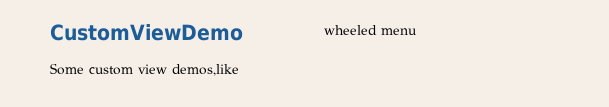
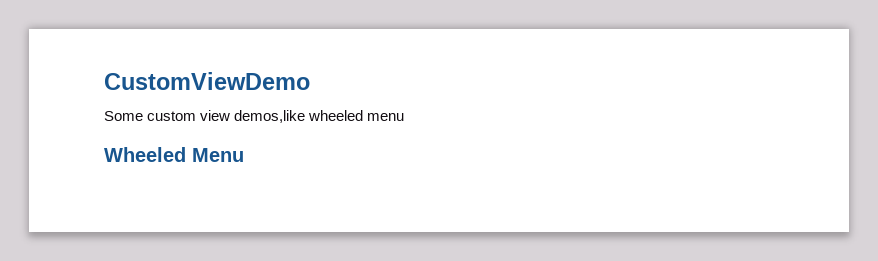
(417, 31) none -> [104,147,244,162] // Wheeled Menu

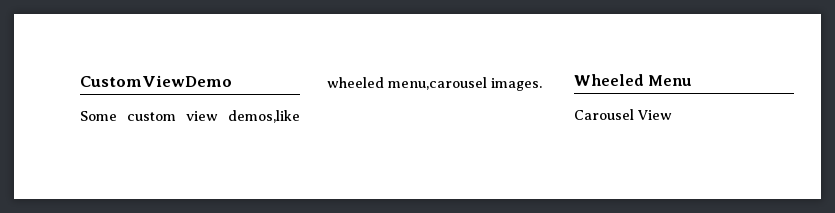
[367,113,405,121] menu -> [388,77,542,91] menu,carousel images.
(244, 155) none -> [574,109,672,120] // Carousel View

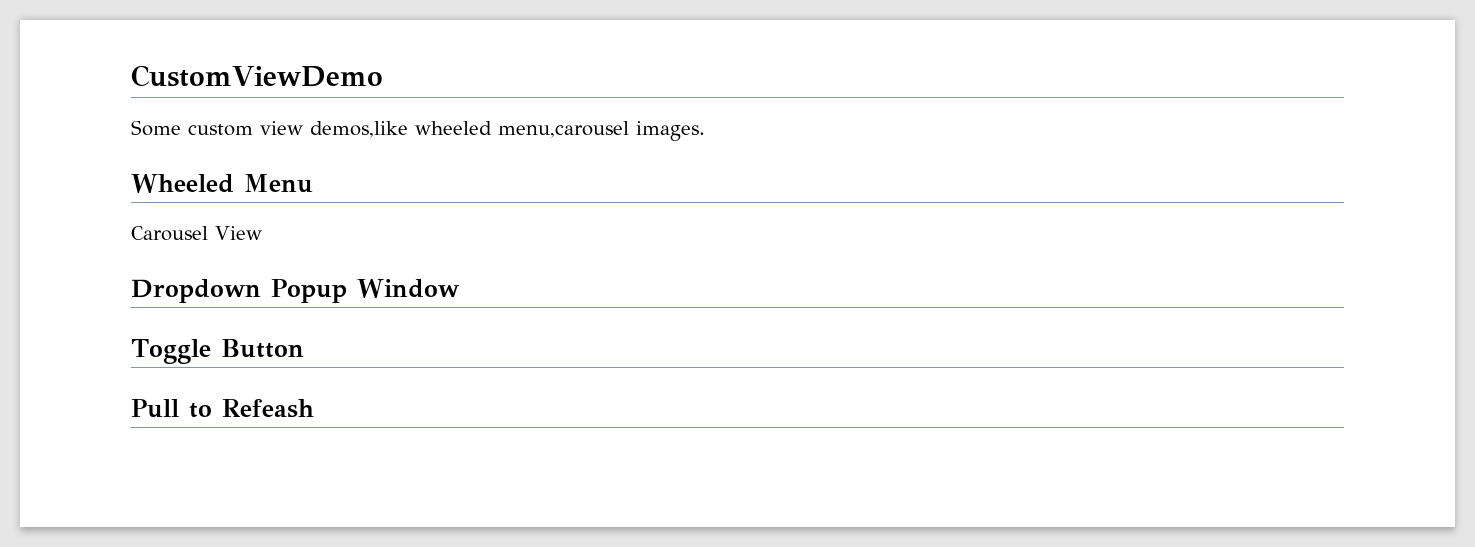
(672, 115) none -> [131,279,459,303] [131,339,304,364] [131,399,314,418] // Dropdown Popup Window // Toggle Button // Pull to Refeash

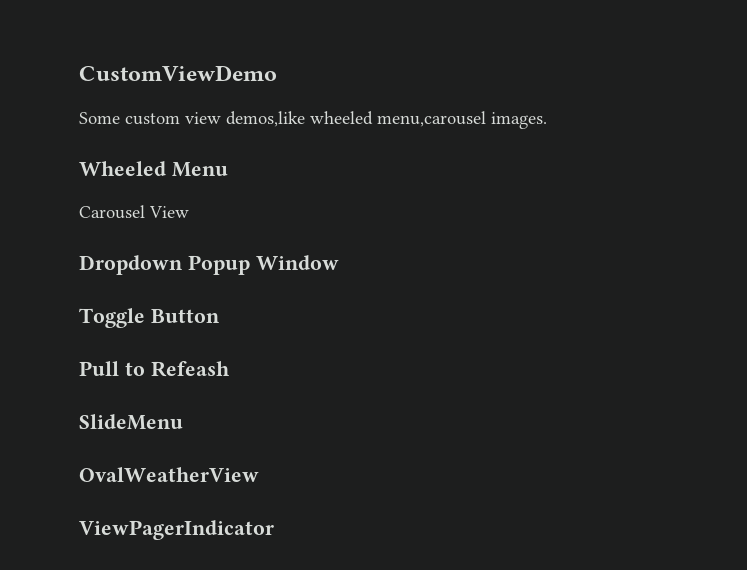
(314, 408) none -> [79,414,183,430] [79,467,259,482] [79,520,274,540] // SlideMenu // OvalWeatherView // ViewPagerIndicator

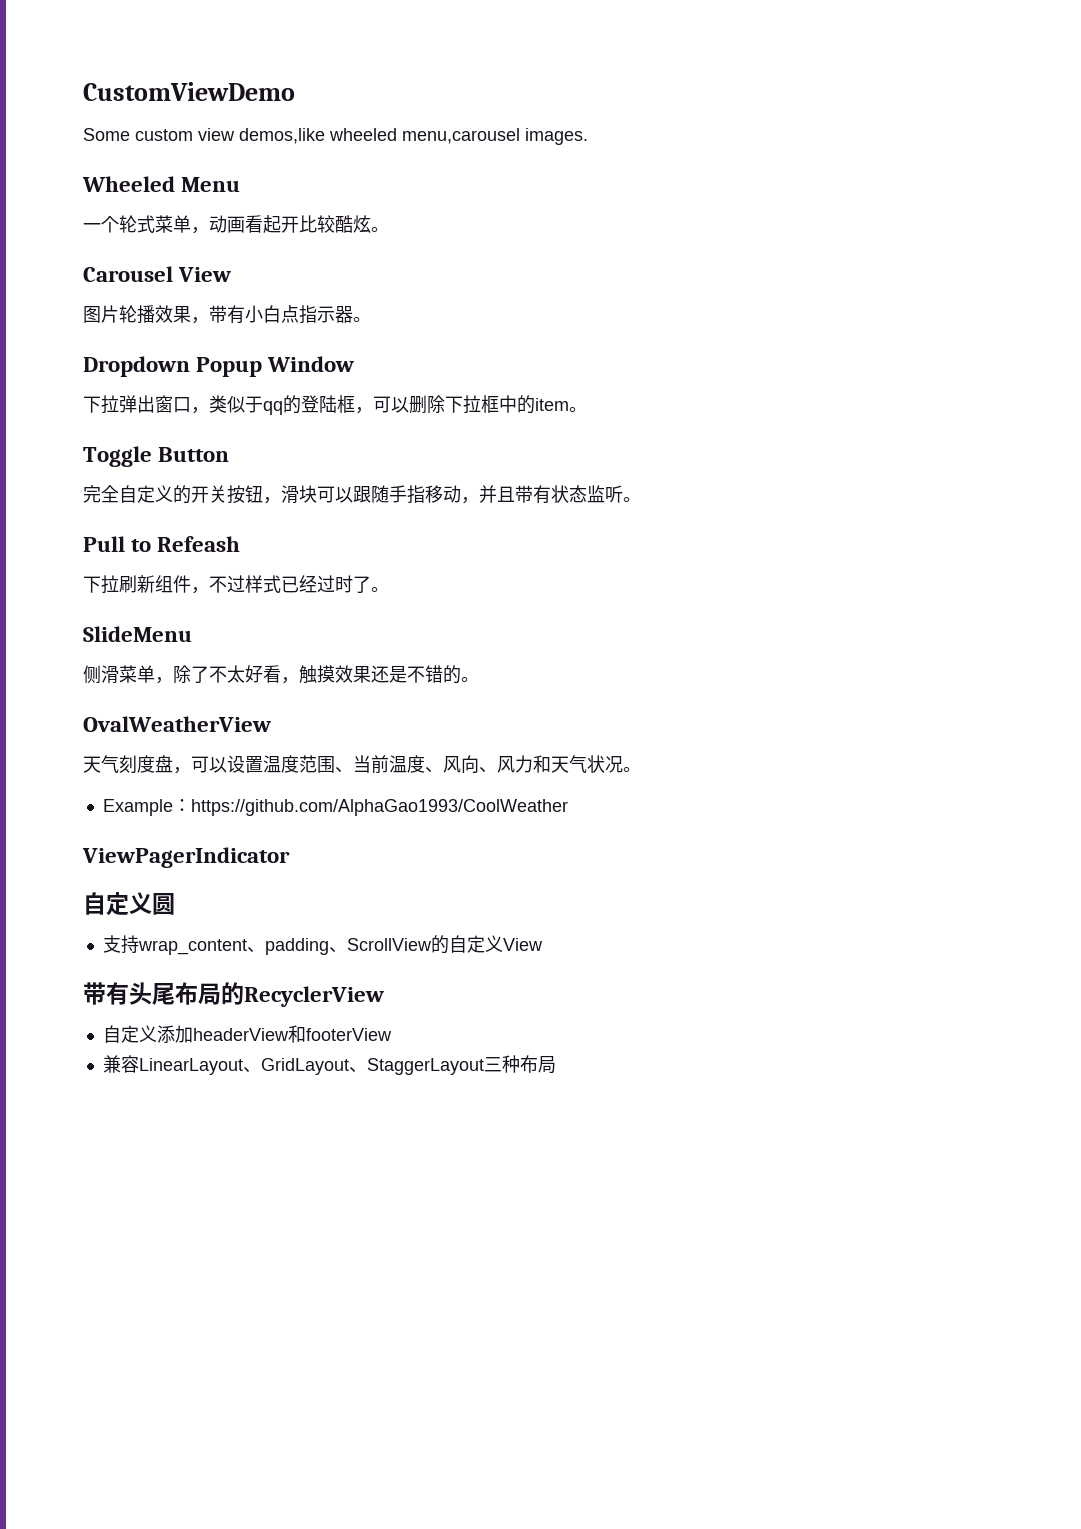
[79,205,189,219] [79,255,339,275] [79,308,220,328] [79,361,230,377] [79,414,183,430] [79,467,259,482] [79,520,274,540] Carousel View // Dropdown Popup Window // Toggle Button // Pull to Refeash // SlideMenu // OvalWeatherView // ViewPagerIndicator -> [83,215,389,234] [83,266,232,282] [83,305,371,324] [83,356,355,377] [83,395,587,415] [83,446,230,467] [83,485,641,504] [83,536,241,552] [83,575,389,594] [83,626,192,642] [83,665,479,684] [83,716,271,732] [83,755,641,774] [102,799,568,816] [82,847,290,868] [83,892,175,916] [102,935,543,955] [83,982,384,1007] [102,1025,392,1043] [102,1055,556,1075] 一个轮式菜单，动画看起开比较酷炫。 // Carousel View // 图片轮播效果，带有小白点指示器。 // Dropdown Popup Window // 下拉弹出窗口，类似于qq的登陆框，可以删除下拉框中的item。 // Toggle Button // 完全自定义的开关按钮，滑块可以跟随手指移动，并且带有状态监听。 // Pull to Refeash // 下拉刷新组件，不过样式已经过时了。 // SlideMenu // 侧滑菜单，除了不太好看，触摸效果还是不错的。 // OvalWeatherView // 天气刻度盘，可以设置温度范围、当前温度、风向、风力和天气状况。 // Example：https://github.com/AlphaGao1993/CoolWeather // ViewPagerIndicator // 自定义圆 // 支持wrap_content、padding、ScrollView的自定义View // 带有头尾布局的RecyclerView // 自定义添加headerView和footerView // 兼容LinearLayout、GridLayout、StaggerLayout三种布局

